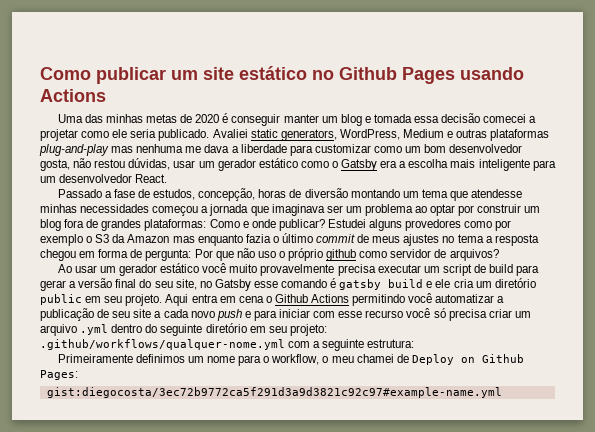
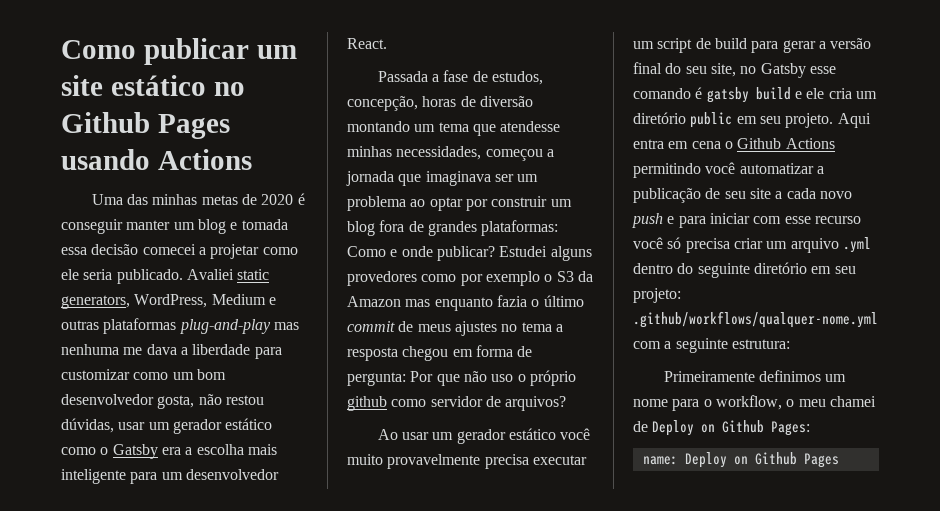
[57,189,102,198] Passado -> [377,71,428,82] Passada
[80,204,150,213] necessidades -> [396,146,482,160] necessidades,
[46,387,502,398] gist:diegocosta/3ec72b9772ca5f291d3a9d3821c92c97#example-name.yml -> [642,452,839,468] name: Deploy on Github Pages

